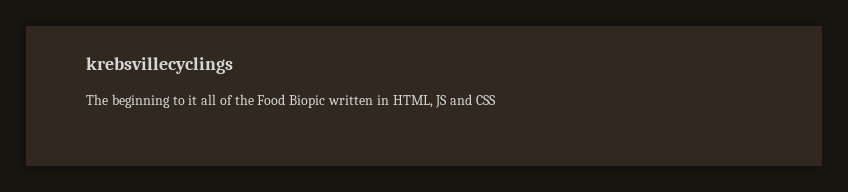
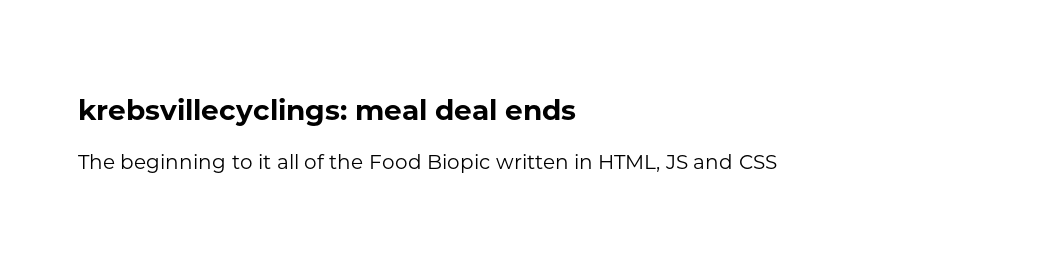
[86,57,233,74] krebsvillecyclings -> [78,98,576,126] krebsvillecyclings: meal deal ends

